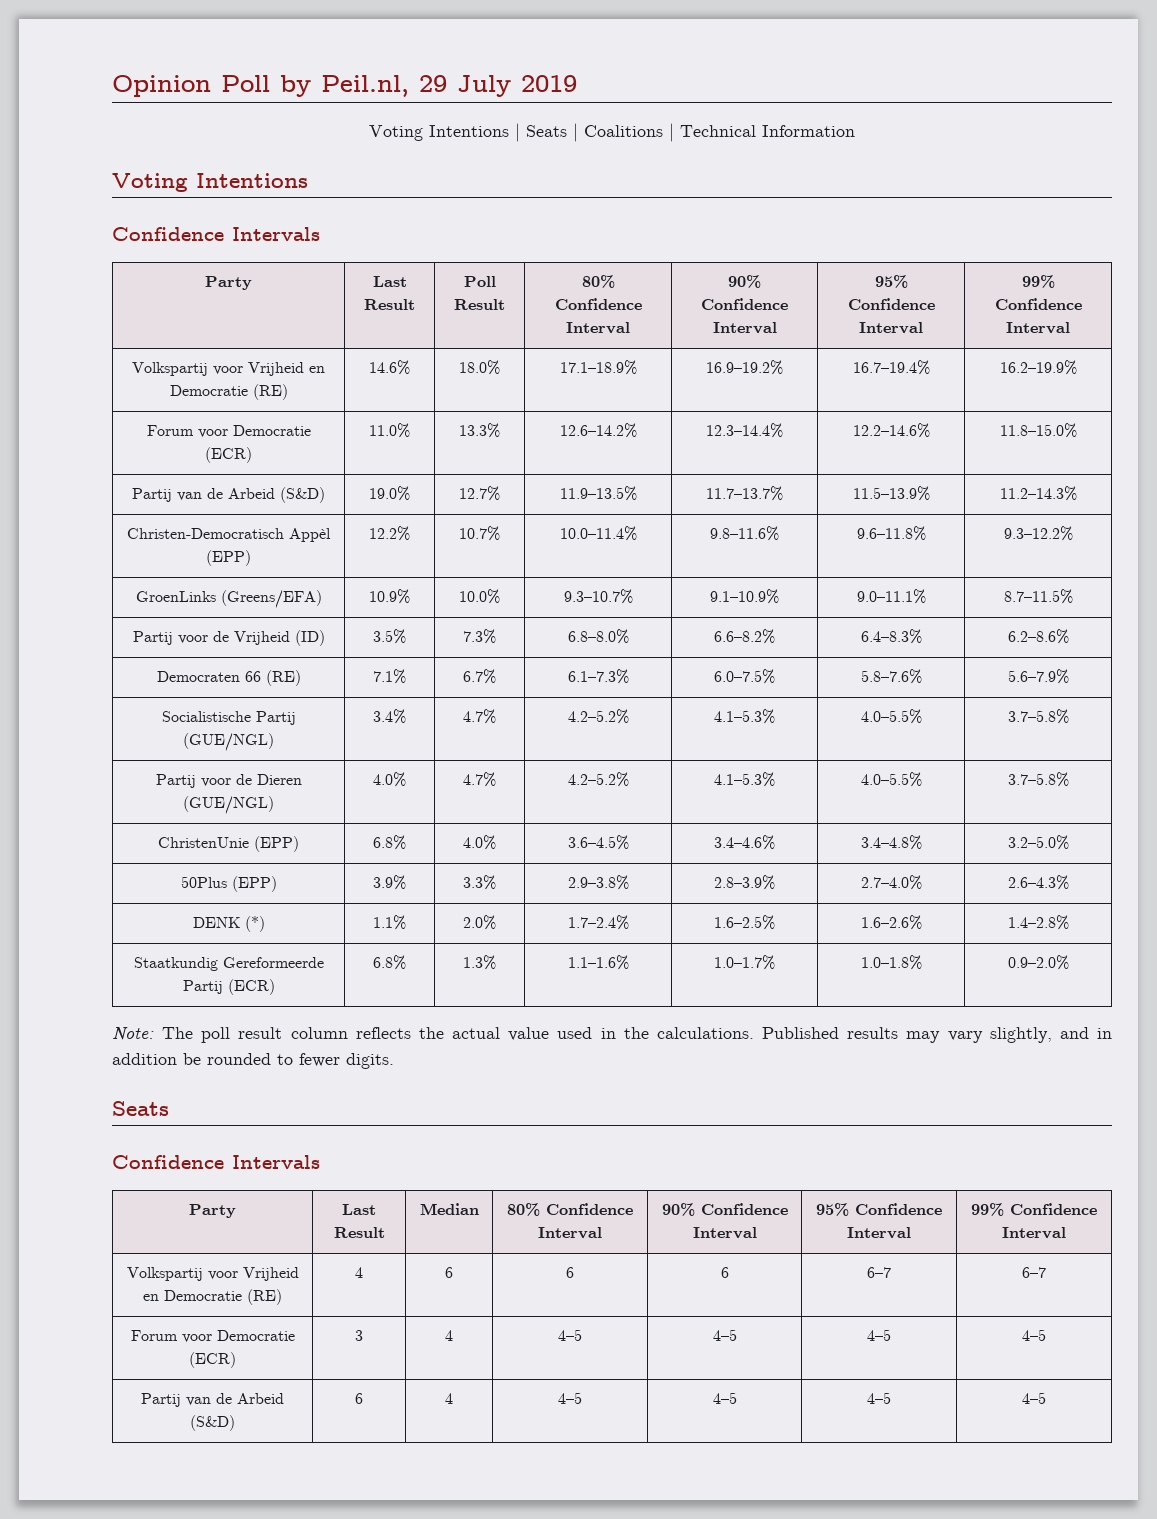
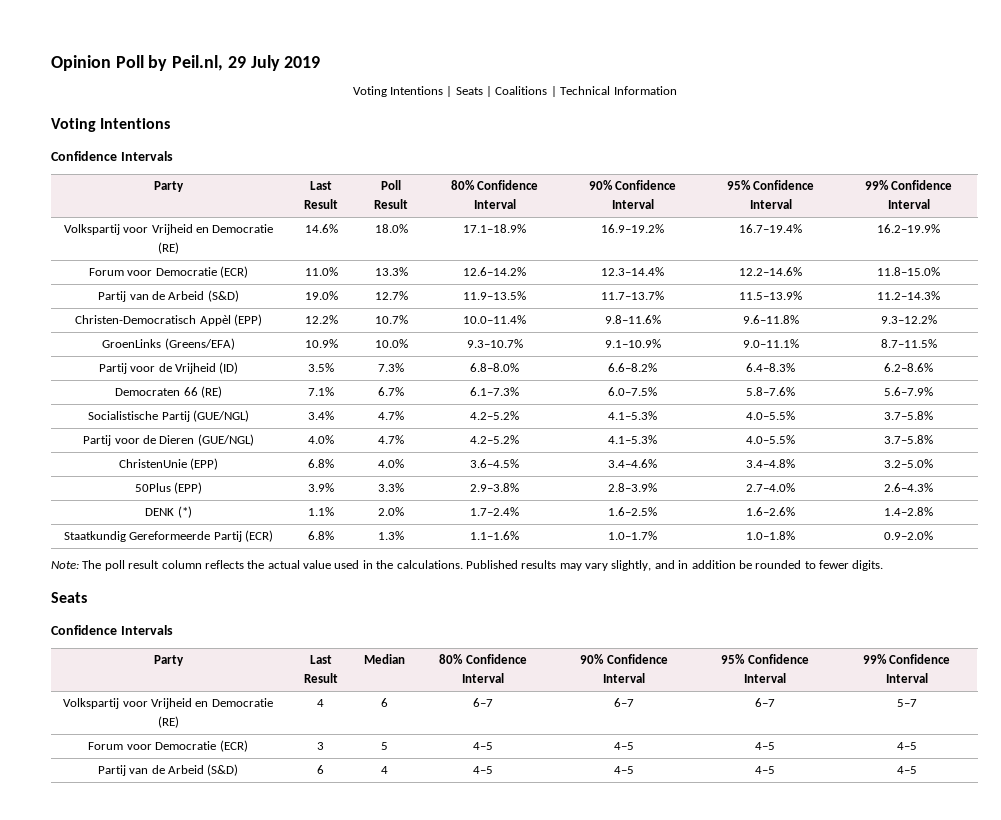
[566,1267,574,1278] [720,1267,729,1278] [867,1267,891,1278] [1022,1267,1046,1278] 6 | 6 | 6–7 | 6–7 -> [473,698,493,707] [614,698,634,707] [755,698,775,707] [896,699,917,707] 6–7 | 6–7 | 6–7 | 5–7
[445,1330,453,1341] 4 -> [381,742,388,750] 5

